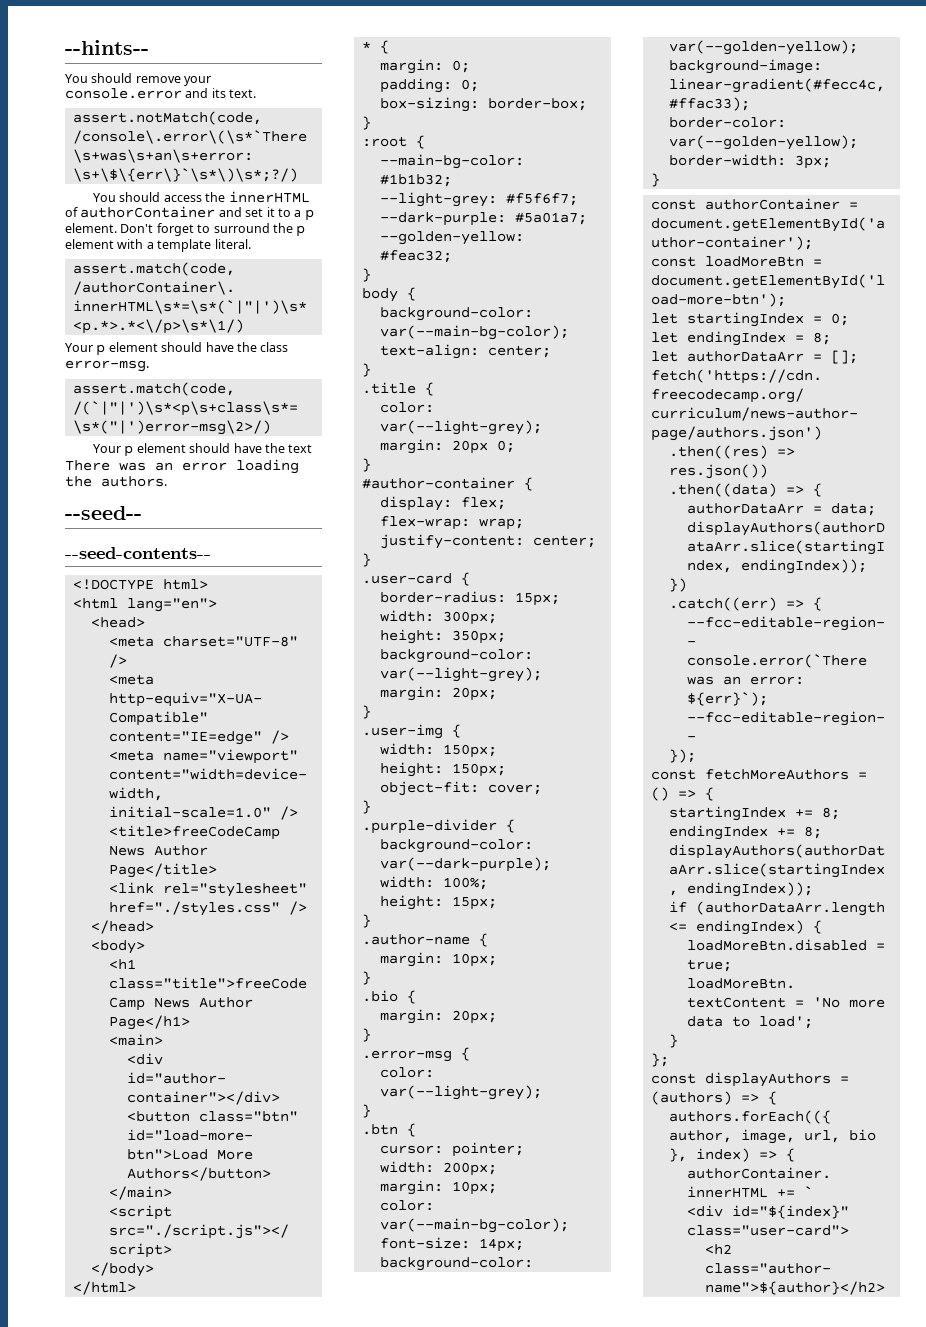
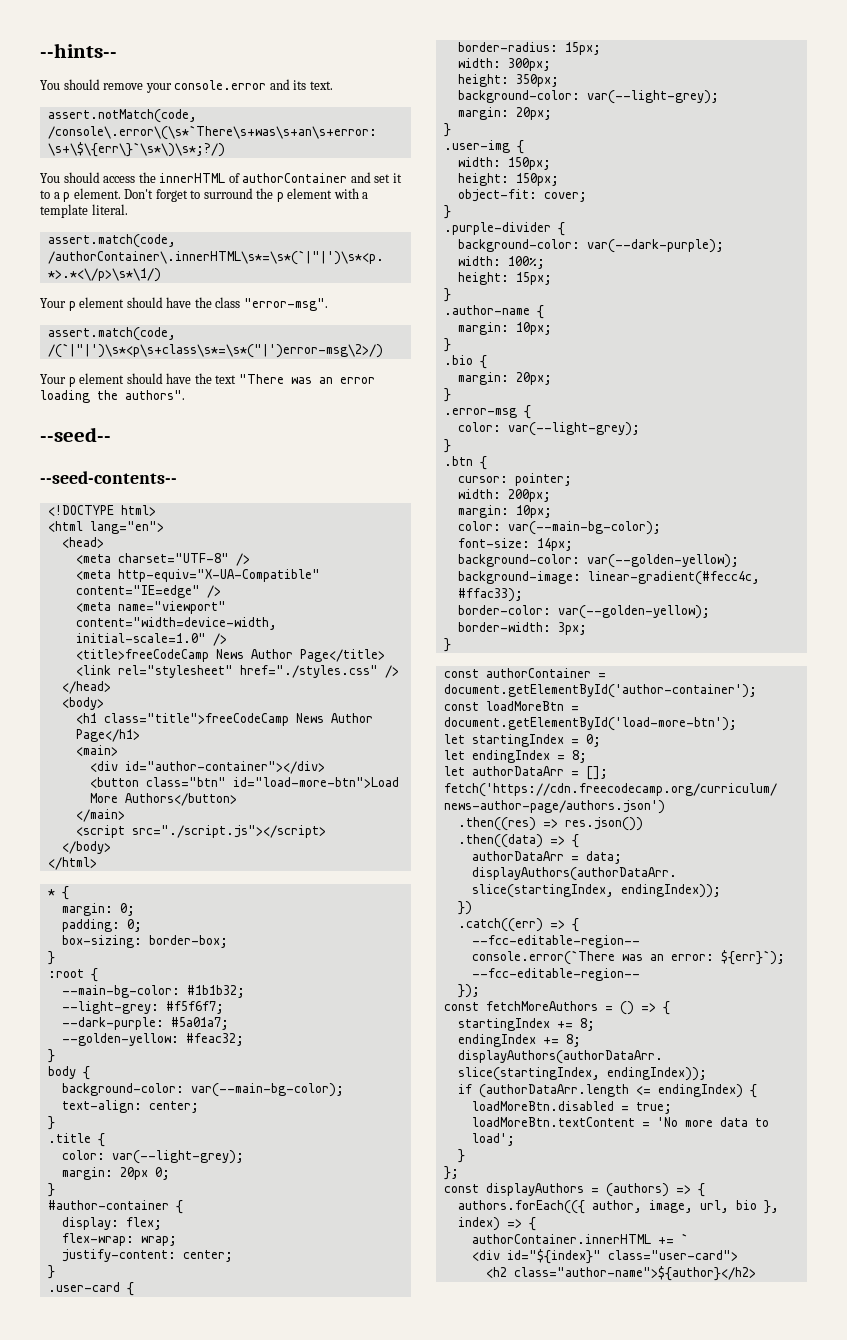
[65,360,149,372] error-msg. -> [243,298,328,311] "error-msg".
[65,460,110,471] There -> [238,374,284,384] "There
[101,476,167,487] authors. -> [125,390,185,400] authors".

